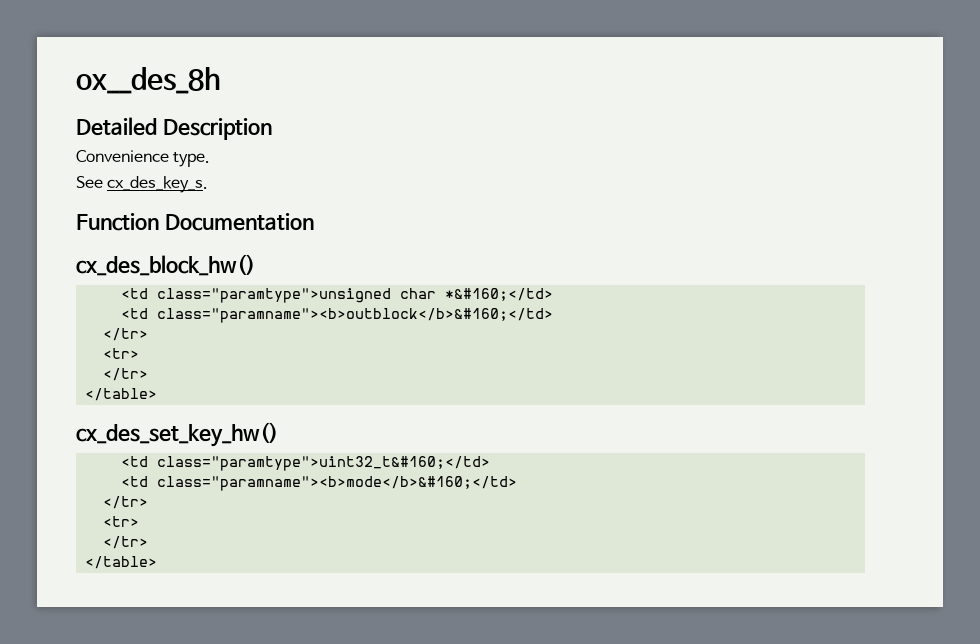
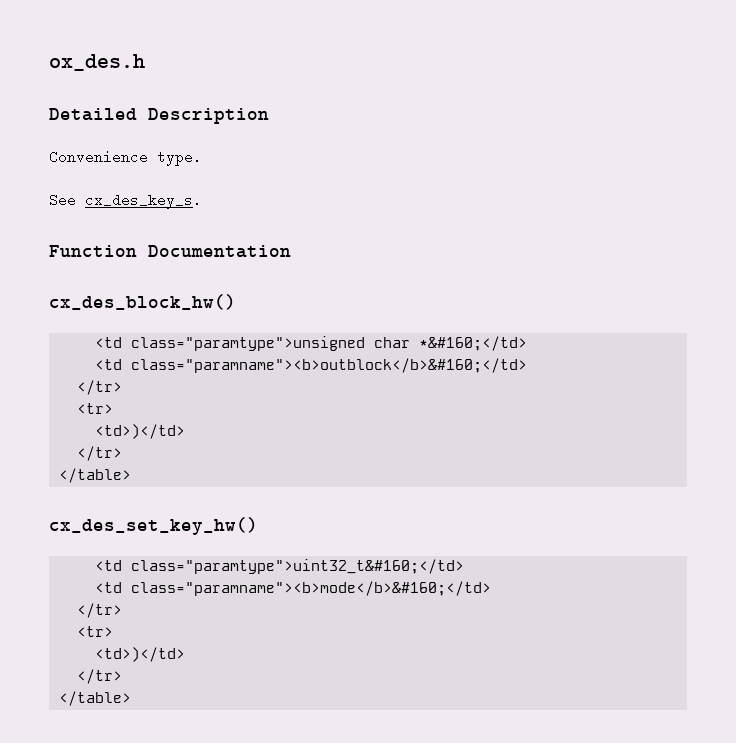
[76,67,221,94] ox__des_8h -> [49,54,145,71] ox_des.h
(140, 353) none -> [95,424,186,439] // <td>)</td>
(140, 521) none -> [95,647,186,662] // <td>)</td>

